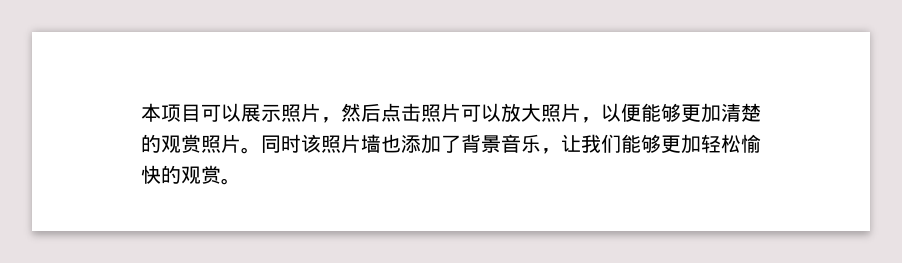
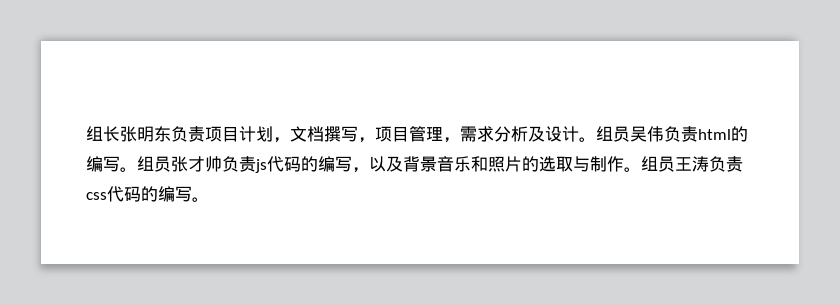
[141,103,761,123] [141,134,761,154] [141,165,221,184] 本项目可以展示照片，然后点击照片可以放大照片，以便能够更加清楚的观赏照片。同时该照片墙也添加了背景音乐，让我们能够更加轻松愉快的观赏 -> [86,126,748,143] [86,156,743,173] [86,186,192,202] 组长张明东负责项目计划，文档撰写，项目管理，需求分析及设计。组员吴伟负责html的编写。组员张才帅负责js代码的编写，以及背景音乐和照片的选取与制作。组员王涛负责css代码的编写

